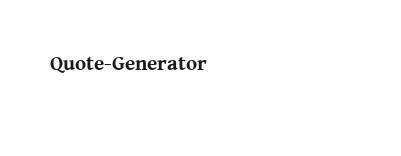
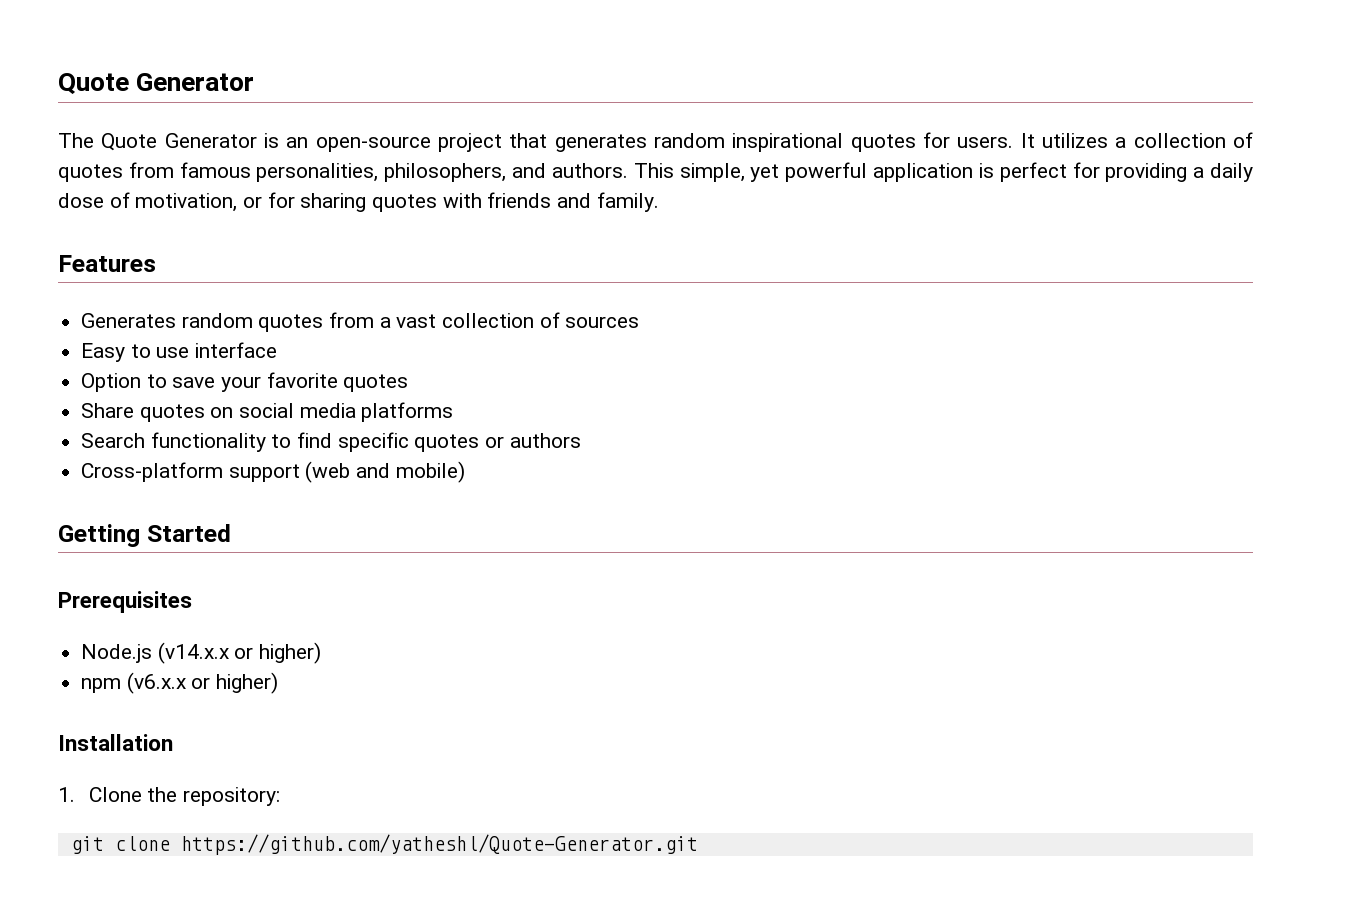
[50,57,207,73] Quote-Generator -> [58,73,255,95] [58,132,1253,152] [58,162,1254,182] [58,192,659,212] [58,255,156,272] [81,312,640,332] [81,342,278,362] [81,372,409,392] [81,402,454,422] [81,432,581,452] [81,461,465,483] [58,524,231,547] [58,591,192,613] [81,642,322,664] [81,672,279,694] [58,734,173,751] [58,787,280,806] [70,834,698,855] Quote Generator // The Quote Generator is an open-source project that generates random inspirational quotes for users. It utilizes a collection of quotes from famous personalities, philosophers, and authors. This simple, yet powerful application is perfect for providing a daily dose of motivation, or for sharing quotes with friends and family. // Features // Generates random quotes from a vast collection of sources // Easy to use interface // Option to save your favorite quotes // Share quotes on social media platforms // Search functionality to find specific quotes or authors // Cross-platform support (web and mobile) // Getting Started // Prerequisites // Node.js (v14.x.x or higher) // npm (v6.x.x or higher) // Installation // 1. Clone the repository: // git clone https://github.com/yatheshl/Quote-Generator.git

